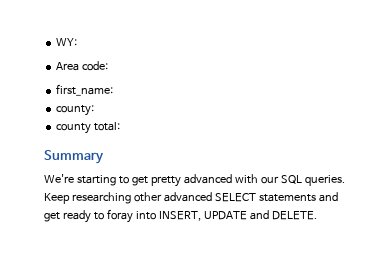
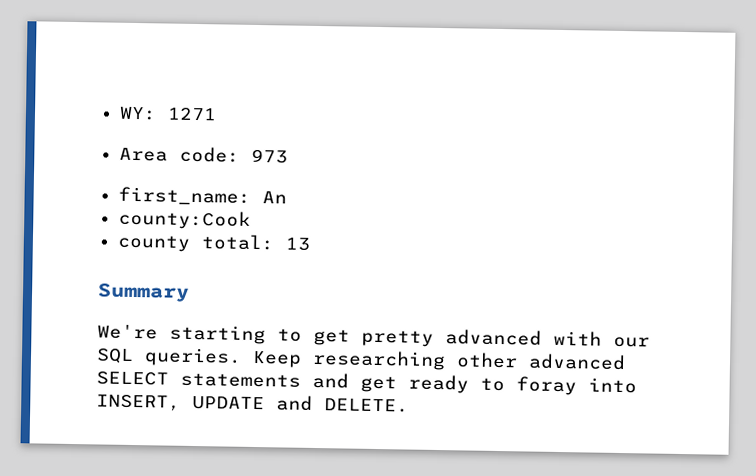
(78, 42) none -> [166,107,217,121] 1271
(109, 66) none -> [250,148,288,164] 973
[56,105,95,116] // county: -> [261,191,287,204] [117,209,251,230] An // county:Cook
(121, 126) none -> [284,237,310,251] 13

